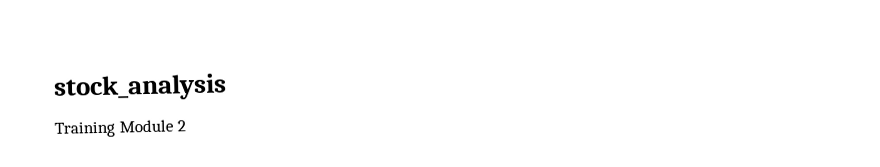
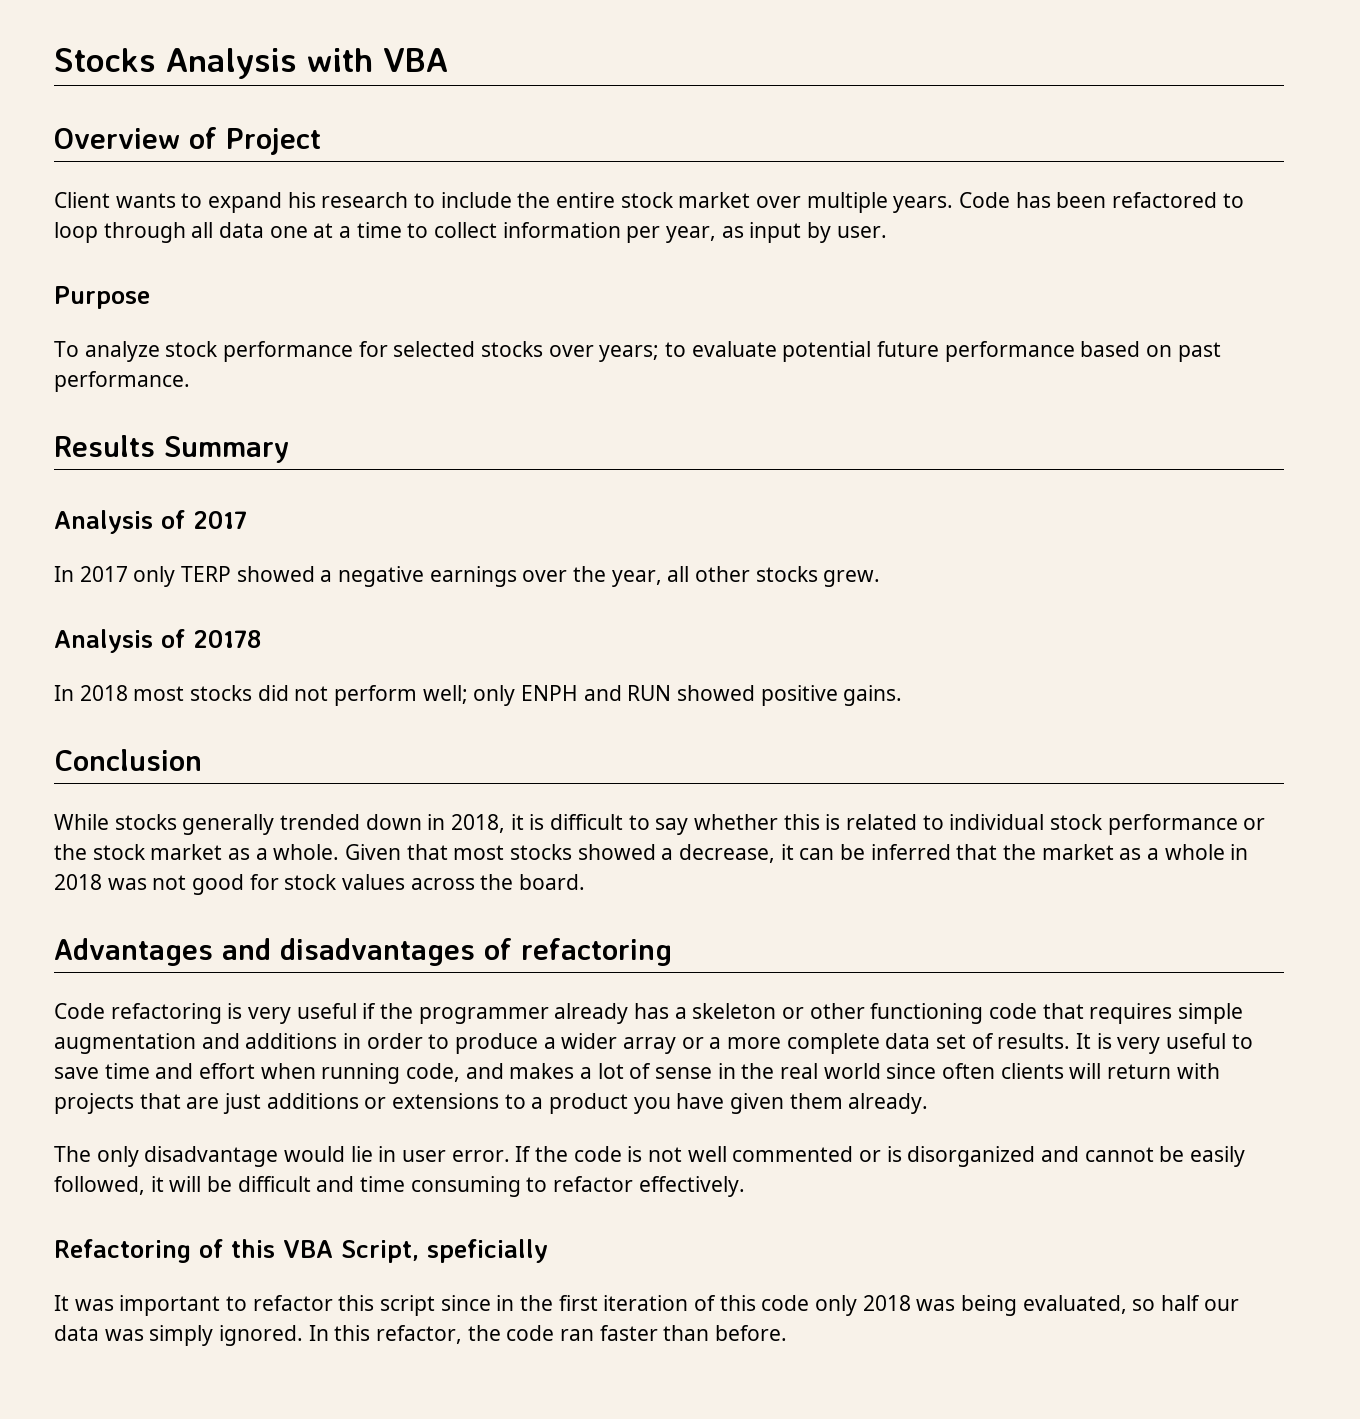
[53,73,227,102] [54,119,187,138] stock_analysis // Training Module 2 -> [54,48,448,79] [54,127,321,155] [54,192,1244,213] [54,222,887,243] [54,286,150,309] [54,341,1221,362] [54,371,190,392] [54,435,289,463] [54,510,247,534] [54,566,881,587] [54,629,261,653] [54,685,903,706] [54,749,202,771] [54,814,1266,835] [54,844,1249,863] [54,874,586,895] [54,938,672,966] [54,1003,1244,1024] [54,1033,1253,1054] [54,1063,1220,1084] [54,1093,929,1114] [54,1146,1246,1167] [54,1176,745,1197] [54,1239,548,1263] [54,1295,1239,1316] [54,1325,788,1346] Stocks Analysis with VBA // Overview of Project // Client wants to expand his research to include the entire stock market over multiple years. Code has been refactored to loop through all data one at a time to collect information per year, as input by user. // Purpose // To analyze stock performance for selected stocks over years; to evaluate potential future performance based on past performance. // Results Summary // Analysis of 2017 // In 2017 only TERP showed a negative earnings over the year, all other stocks grew. // Analysis of 20178 // In 2018 most stocks did not perform well; only ENPH and RUN showed positive gains. // Conclusion // While stocks generally trended down in 2018, it is difficult to say whether this is related to individual stock performance or the stock market as a whole. Given that most stocks showed a decrease, it can be inferred that the market as a whole in 2018 was not good for stock values across the board. // Advantages and disadvantages of refactoring // Code refactoring is very useful if the programmer already has a skeleton or other functioning code that requires simple augmentation and additions in order to produce a wider array or a more complete data set of results. It is very useful to save time and effort when running code, and makes a lot of sense in the real world since often clients will return with projects that are just additions or extensions to a product you have given them already. // The only disadvantage would lie in user error. If the code is not well commented or is disorganized and cannot be easily followed, it will be difficult and time consuming to refactor effectively. // Refactoring of this VBA Script, speficially // It was important to refactor this script since in the first iteration of this code only 2018 was being evaluated, so half our data was simply ignored. In this refactor, the code ran faster than before.

